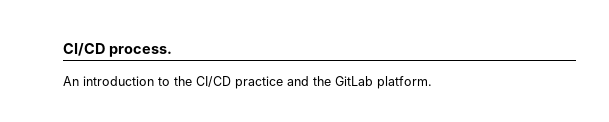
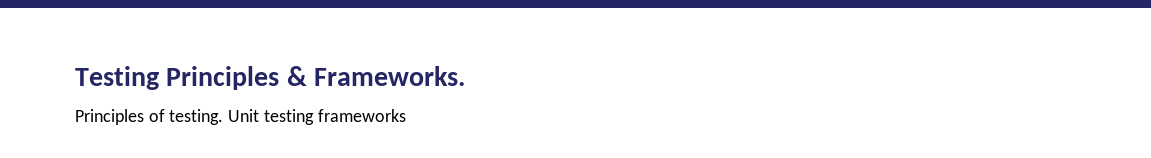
[63,43,172,57] [63,76,432,89] CI/CD process. // An introduction to the CI/CD practice and the GitLab platform. -> [75,66,466,90] [75,109,406,125] Testing Principles & Frameworks. // Principles of testing. Unit testing frameworks

